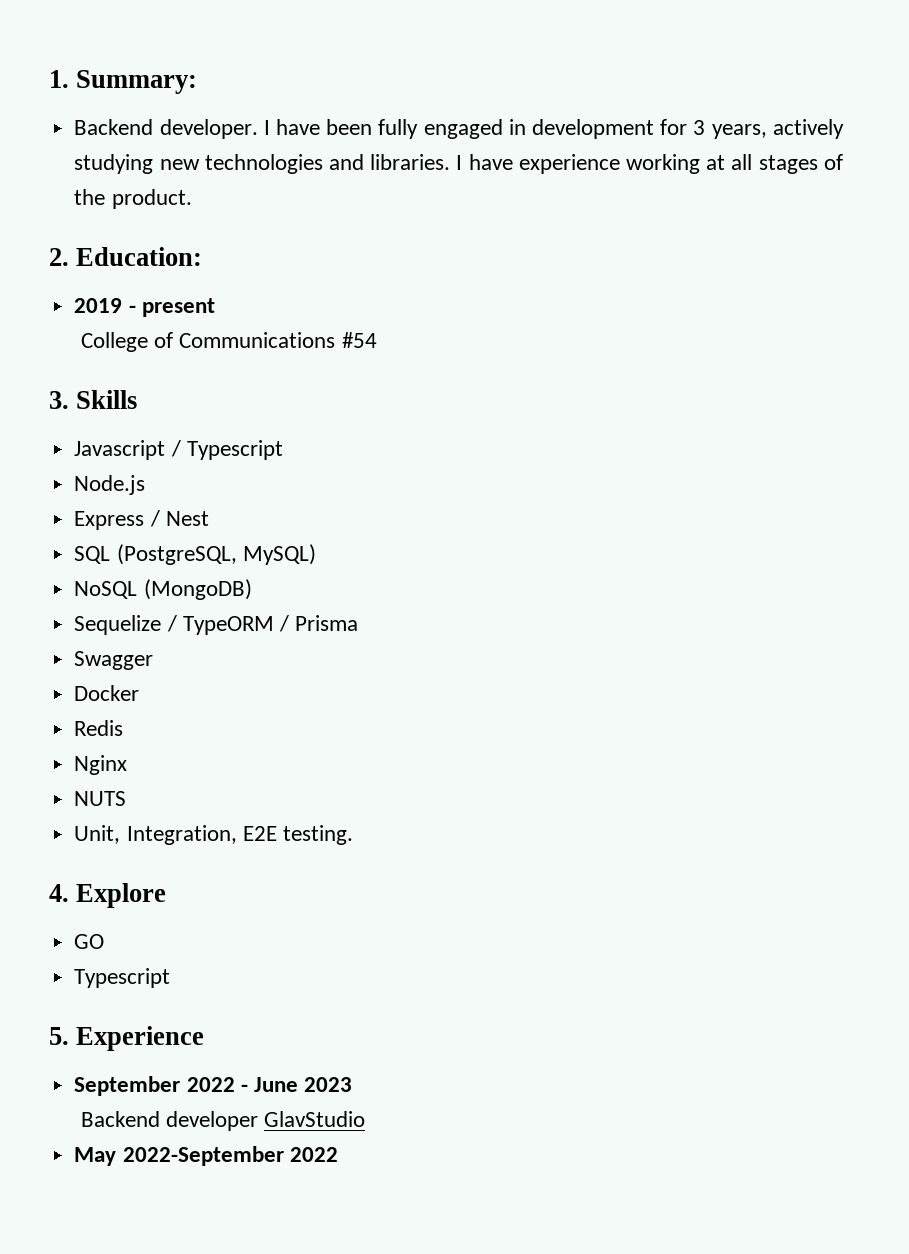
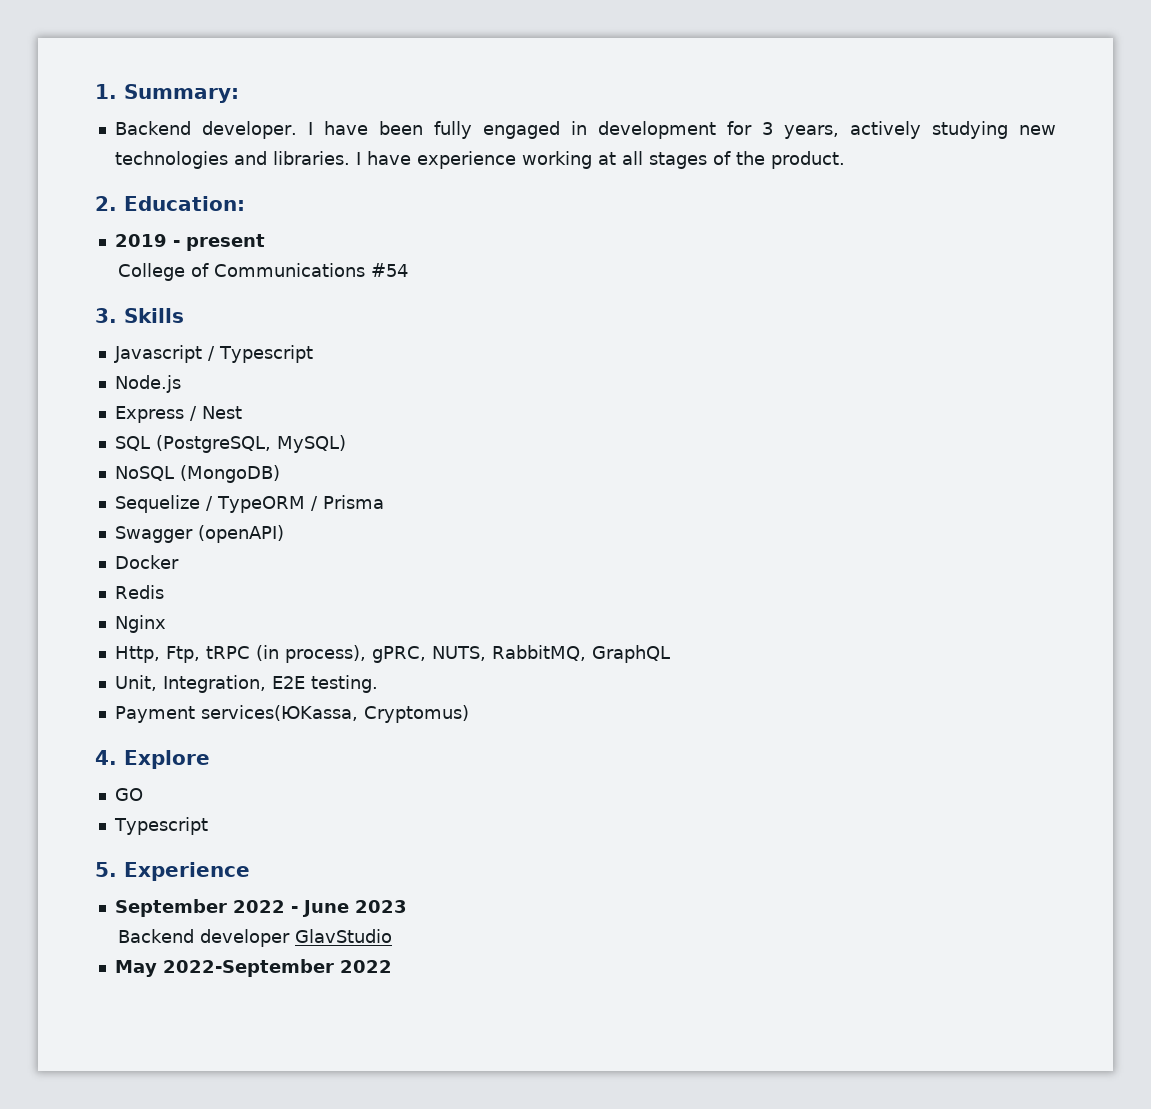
(154, 660) none -> [197,525,284,543] (openAPI)
[74,791,127,806] NUTS -> [114,645,670,663] Http, Ftp, tRPC (in process), gPRC, NUTS, RabbitMQ, GraphQL
(353, 835) none -> [114,705,469,723] // Payment services(ЮKassa, Cryptomus)

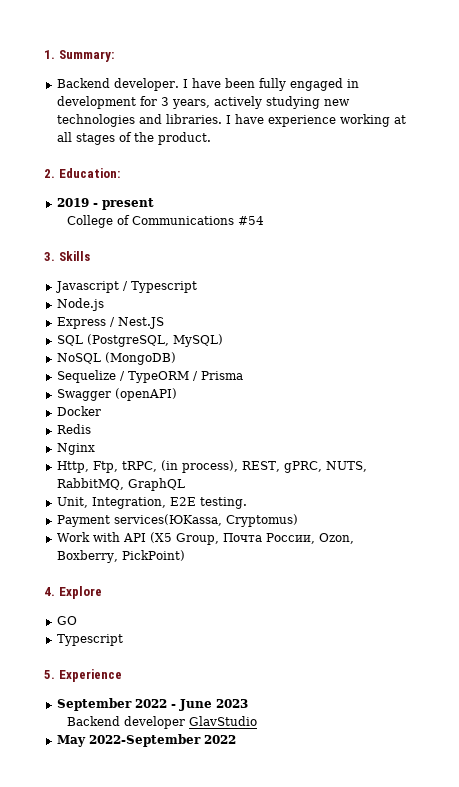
[201,406,242,419] Nest -> [117,317,164,329] Nest.JS
[205,646,250,659] tRPC -> [121,461,157,472] tRPC,
(366, 654) none -> [241,461,280,472] REST,
(469, 714) none -> [56,532,354,545] [56,550,185,563] // Work with API (X5 Group, Почта России, Ozon, Boxberry, PickPoint)

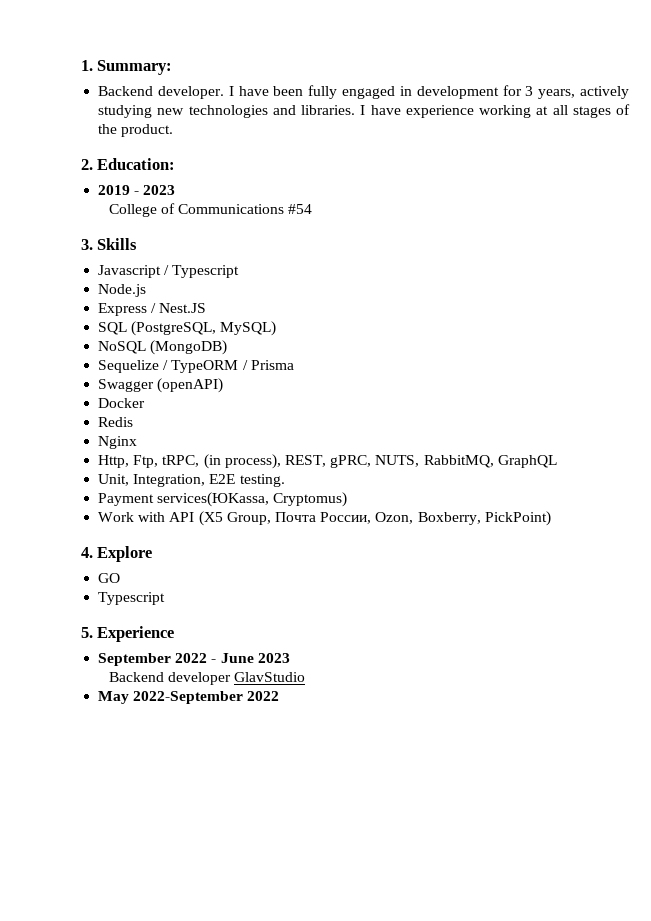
[101,198,154,210] present -> [143,185,176,195] 2023

